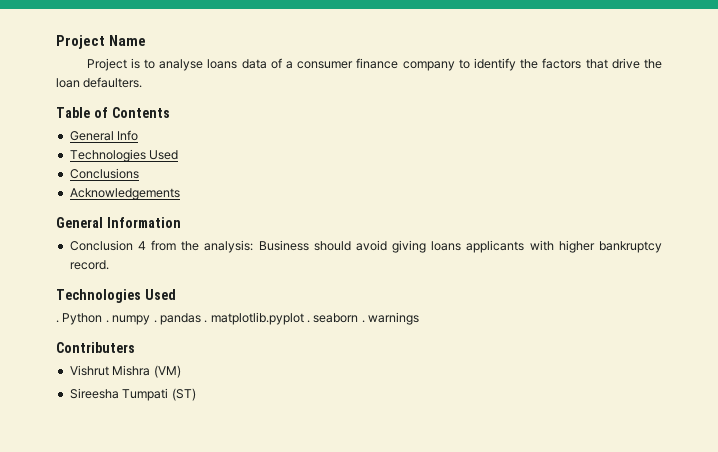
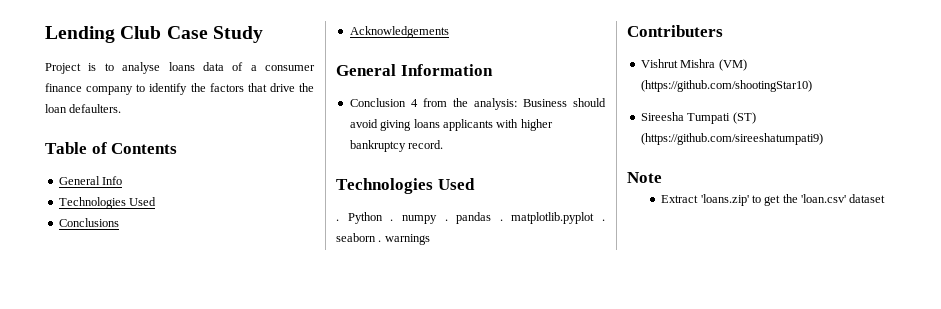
[56,35,146,49] Project Name -> [45,26,263,43] Lending Club Case Study
(181, 371) none -> [640,80,812,92] (https://github.com/shootingStar10)
(196, 394) none -> [640,133,823,145] [627,172,662,183] [661,194,886,206] (https://github.com/sireeshatumpati9) // Note // Extract 'loans.zip' to get the 'loan.csv' dataset

